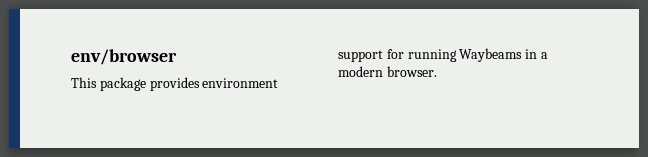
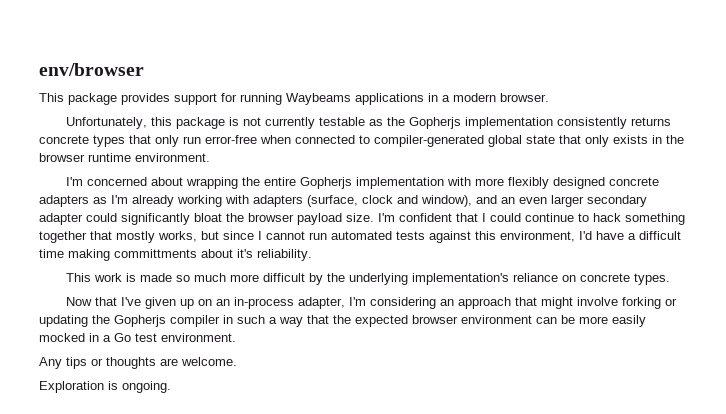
[202,78,279,88] environment -> (170, 99) none
(523, 55) none -> [355,93,424,105] applications
(437, 71) none -> [66,117,672,129] [39,135,684,147] [39,153,210,162] [66,177,660,189] [39,195,647,207] [39,213,685,225] [39,231,681,243] [39,249,312,261] [66,273,671,285] [66,297,678,309] [39,315,646,327] [39,333,236,342] [39,357,237,369] [39,381,171,393] // Unfortunately, this package is not currently testable as the Gopherjs implementation consistently returns concrete types that only run error-free when connected to compiler-generated global state that only exists in the browser runtime environment. // I'm concerned about wrapping the entire Gopherjs implementation with more flexibly designed concrete adapters as I'm already working with adapters (surface, clock and window), and an even larger secondary adapter could significantly bloat the browser payload size. I'm confident that I could continue to hack something together that mostly works, but since I cannot run automated tests against this environment, I'd have a difficult time making committments about it's reliability. // This work is made so much more difficult by the underlying implementation's reliance on concrete types. // Now that I've given up on an in-process adapter, I'm considering an approach that might involve forking or updating the Gopherjs compiler in such a way that the expected browser environment can be more easily mocked in a Go test environment. // Any tips or thoughts are welcome. // Exploration is ongoing.

